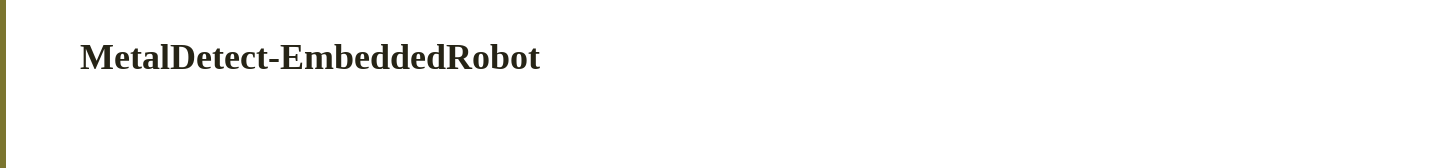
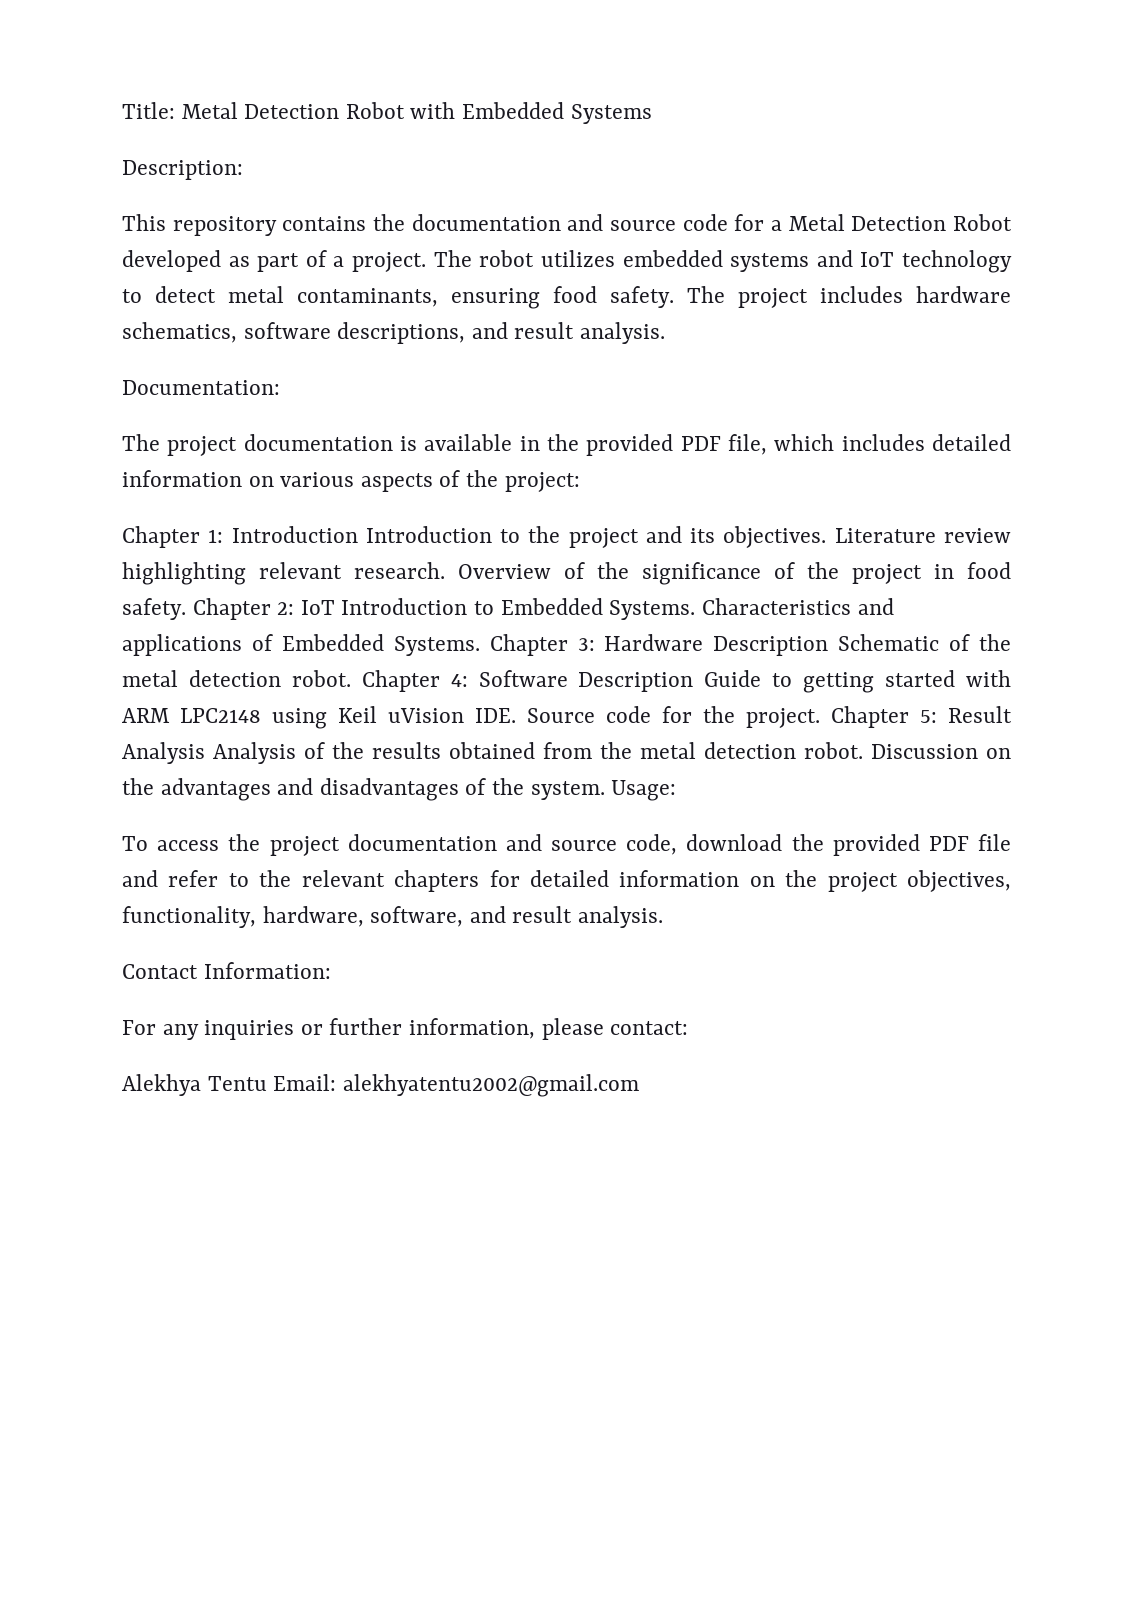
[80,44,540,69] MetalDetect-EmbeddedRobot -> [122,102,652,124] [122,160,243,180] [122,214,1012,236] [122,250,1013,273] [122,286,1011,309] [122,322,666,344] [122,380,280,395] [122,434,1012,456] [122,470,580,492] [122,526,1011,548] [122,562,1011,585] [122,598,894,620] [122,634,1011,656] [122,670,1011,693] [122,706,1012,729] [122,742,1011,764] [122,778,677,801] [122,834,1011,856] [122,870,1011,892] [122,906,664,928] [122,962,331,979] [122,1018,689,1040] [122,1074,639,1097] Title: Metal Detection Robot with Embedded Systems // Description: // This repository contains the documentation and source code for a Metal Detection Robot developed as part of a project. The robot utilizes embedded systems and IoT technology to detect metal contaminants, ensuring food safety. The project includes hardware schematics, software descriptions, and result analysis. // Documentation: // The project documentation is available in the provided PDF file, which includes detailed information on various aspects of the project: // Chapter 1: Introduction Introduction to the project and its objectives. Literature review highlighting relevant research. Overview of the significance of the project in food safety. Chapter 2: IoT Introduction to Embedded Systems. Characteristics and applications of Embedded Systems. Chapter 3: Hardware Description Schematic of the metal detection robot. Chapter 4: Software Description Guide to getting started with ARM LPC2148 using Keil uVision IDE. Source code for the project. Chapter 5: Result Analysis Analysis of the results obtained from the metal detection robot. Discussion on the advantages and disadvantages of the system. Usage: // To access the project documentation and source code, download the provided PDF file and refer to the relevant chapters for detailed information on the project objectives, functionality, hardware, software, and result analysis. // Contact Information: // For any inquiries or further information, please contact: // Alekhya Tentu Email: alekhyatentu2002@gmail.com

